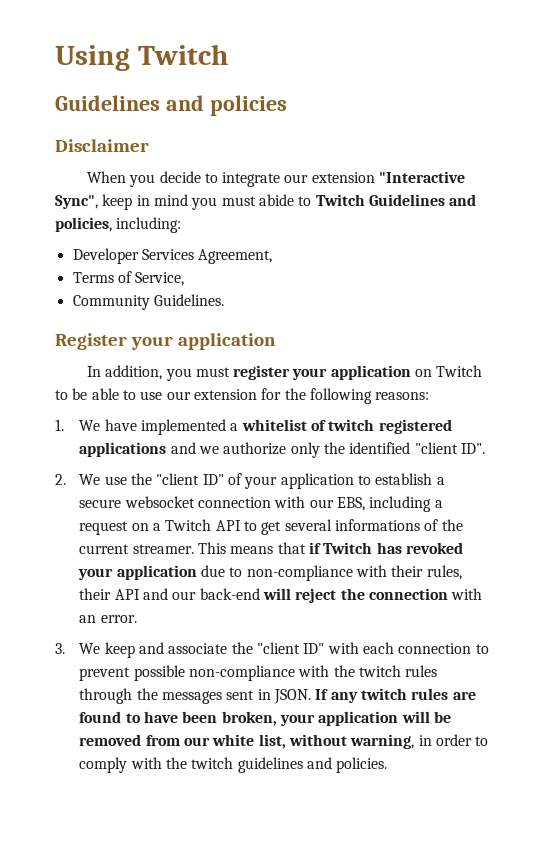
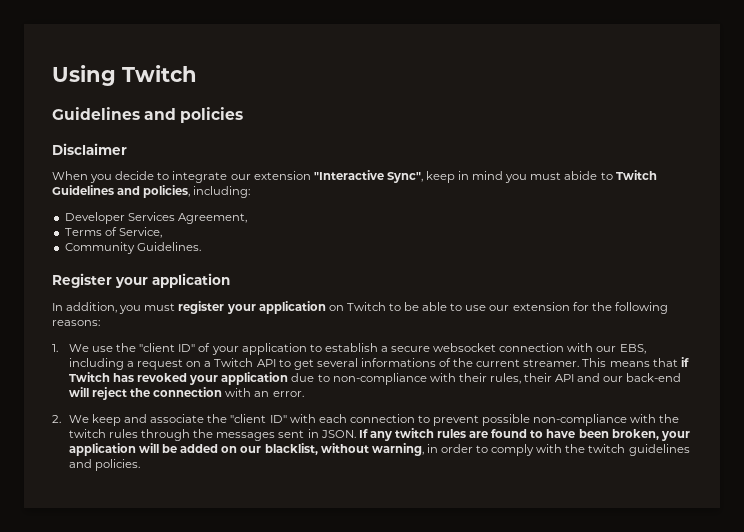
[104,419,452,435] [79,442,485,458] [55,474,101,485] have implemented a whitelist of twitch registered applications and we authorize only the identified "client ID". // 2. We -> (89, 348) none
[55,643,65,654] 3. -> [52,415,61,423] 2.
[79,734,286,749] removed from our white list, -> [180,443,318,455] added on our blacklist,

